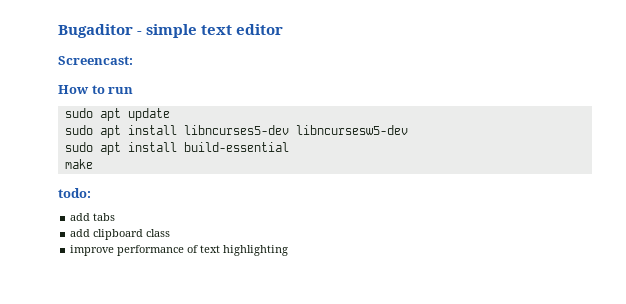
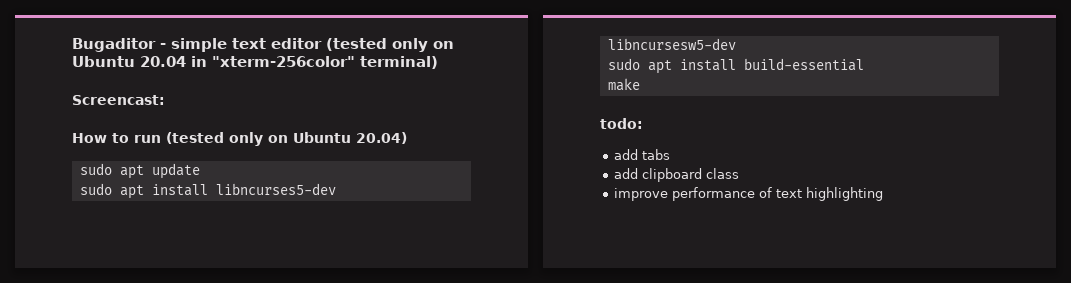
(284, 29) none -> [326,38,454,52] [72,56,438,69] (tested only on Ubuntu 20.04 in "xterm-256color" terminal)
(134, 90) none -> [166,132,407,146] (tested only on Ubuntu 20.04)

